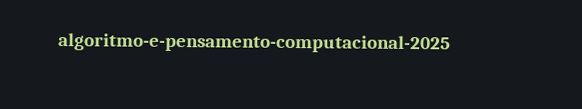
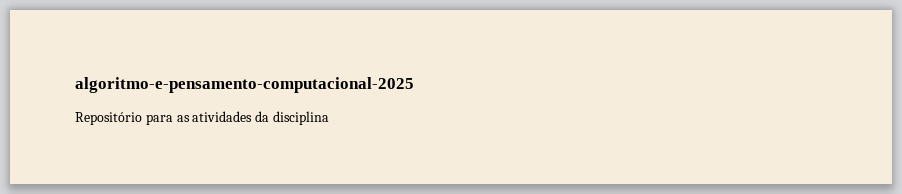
(451, 43) none -> [75,111,329,125] // Repositório para as atividades da disciplina

